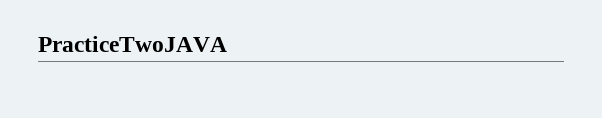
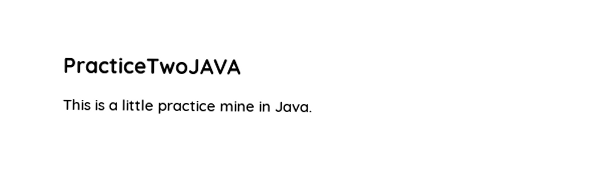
(227, 44) none -> [62,98,313,115] // This is a little practice mine in Java.

